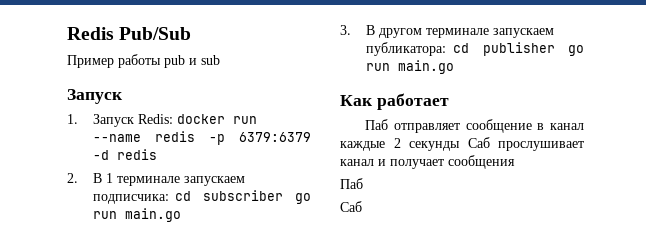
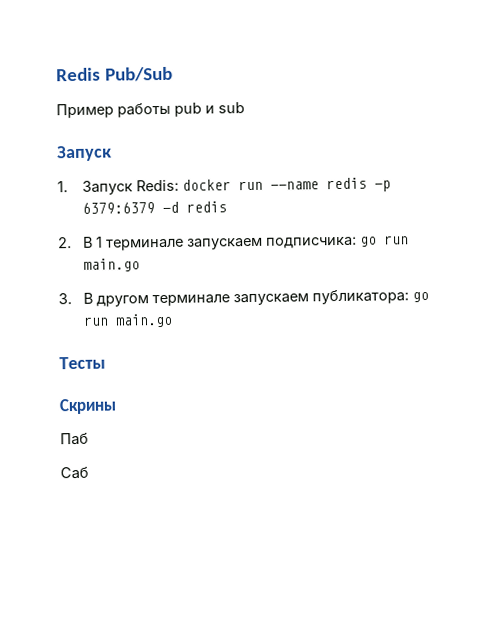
[175,190,284,201] cd subscriber -> (358, 242) none
[453,42,584,56] [366,60,455,74] [340,93,449,110] [365,119,584,133] [340,137,584,151] [340,155,515,169] cd publisher go run main.go // Как работает // Паб отправляет сообщение в канал каждые 2 секунды Саб прослушивает канал и получает сообщения -> [412,291,430,303] [83,313,174,328] [59,356,106,370] [59,398,117,415] go run main.go // Тесты // Скрины

